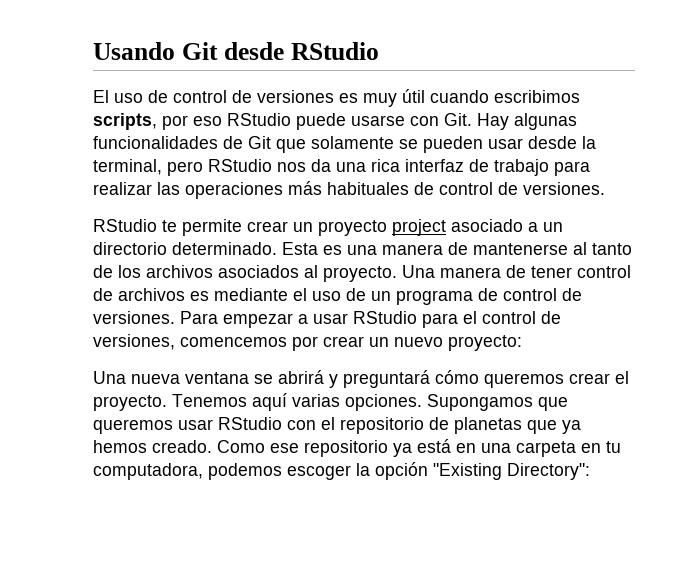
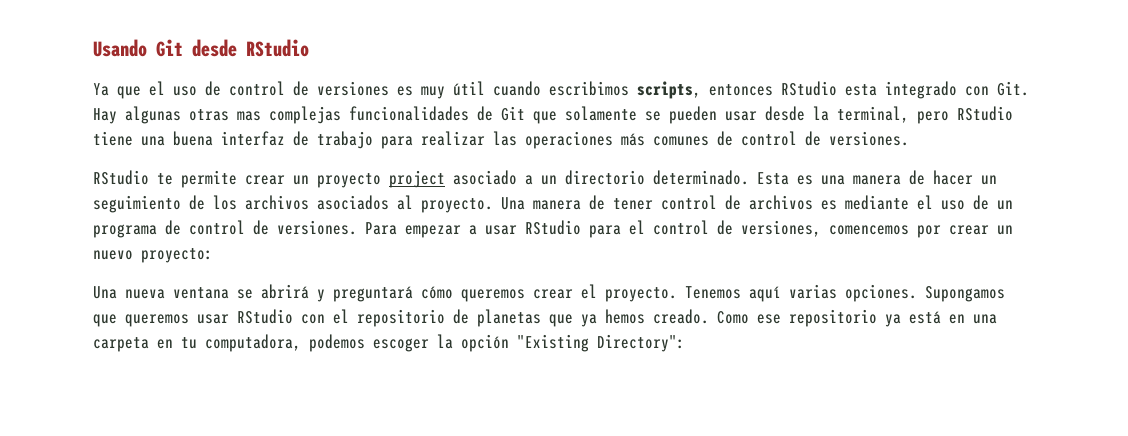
[93,90,109,103] El -> [93,81,165,99] Ya que el
[162,113,405,130] por eso RStudio puede usarse -> [709,81,957,99] entonces RStudio esta integrado
(577, 121) none -> [189,106,341,124] otras mas complejas
[277,159,400,172] nos da una rica -> [93,131,213,146] tiene una buena
[327,182,409,195] habituales -> [653,136,709,146] comunes
[473,242,632,255] mantenerse al tanto -> [933,170,997,185] [93,195,181,213] hacer un seguimiento

